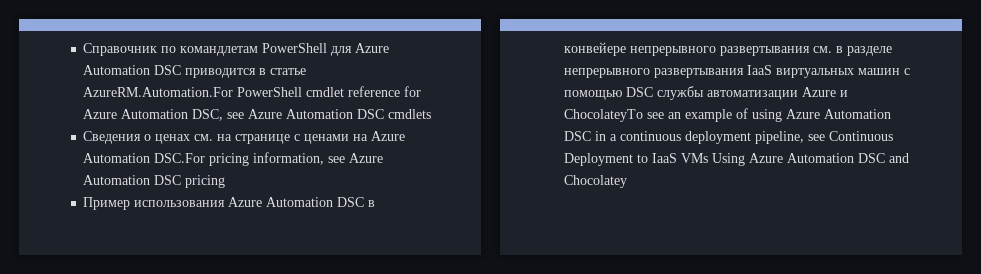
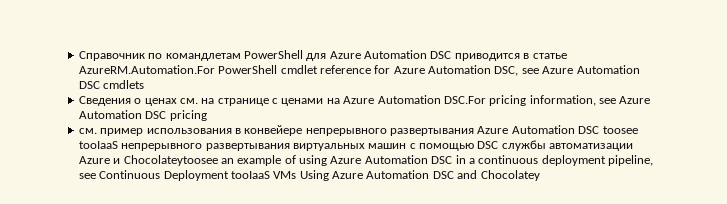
[83,197,376,210] [564,42,893,56] [564,65,773,78] Пример использования Azure Automation DSC в конвейере непрерывного развертывания см. в разделе непрерывного развертывания IaaS -> [78,125,638,136] [78,141,290,151] см. пример использования в конвейере непрерывного развертывания Azure Automation DSC toosee tooIaaS непрерывного развертывания
[564,109,665,122] ChocolateyTo see -> [123,155,218,166] Chocolateytoosee
[637,153,678,163] to IaaS -> [230,171,270,179] tooIaaS

